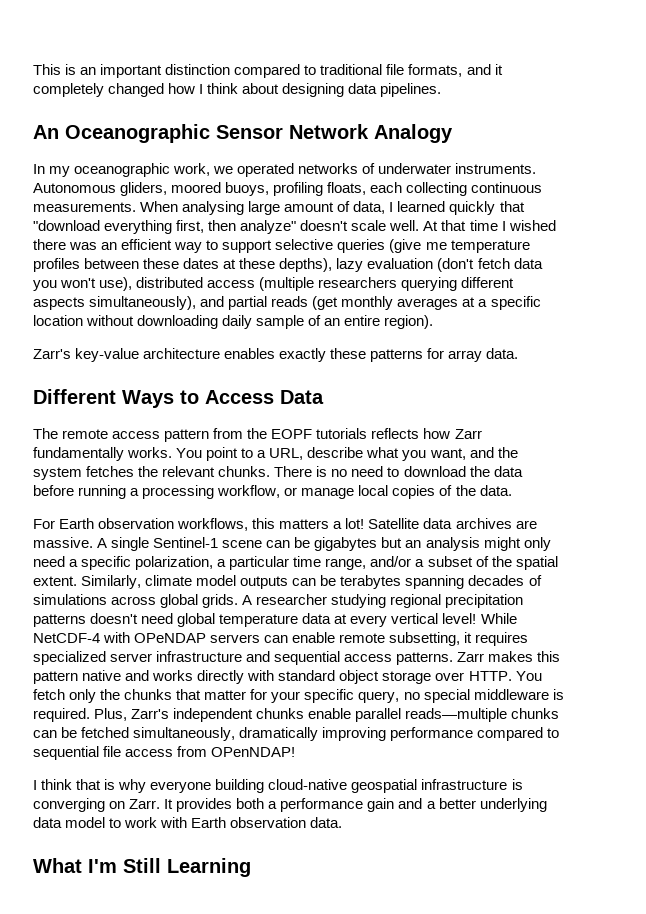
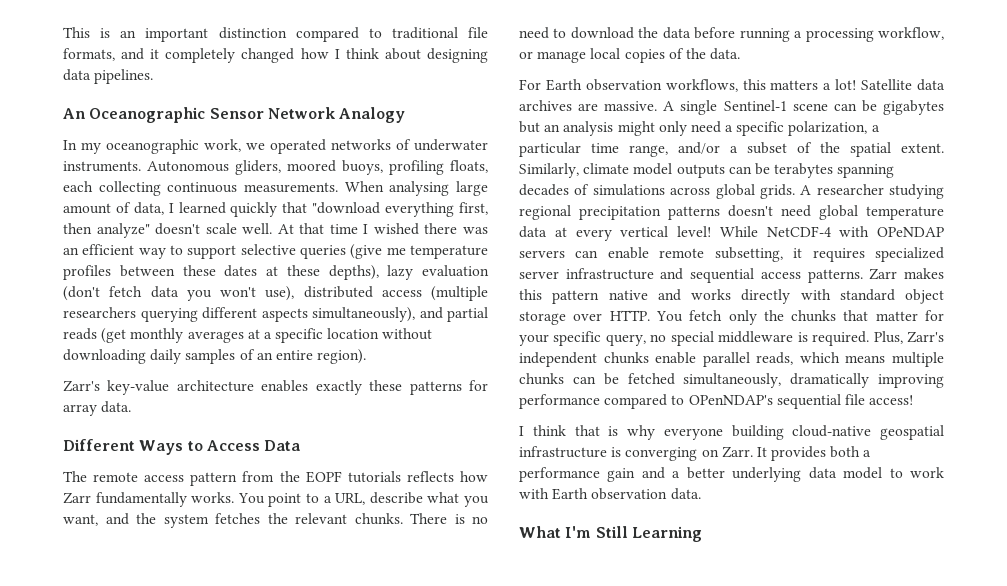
[256,315,305,329] sample -> [185,349,236,364] samples
[405,708,508,722] reads—multiple -> [756,352,944,367] reads, which means multiple
(560, 733) none -> [688,395,773,405] OPenNDAP's
[125,746,296,757] access from OPenNDAP! -> [869,395,914,405] access!

